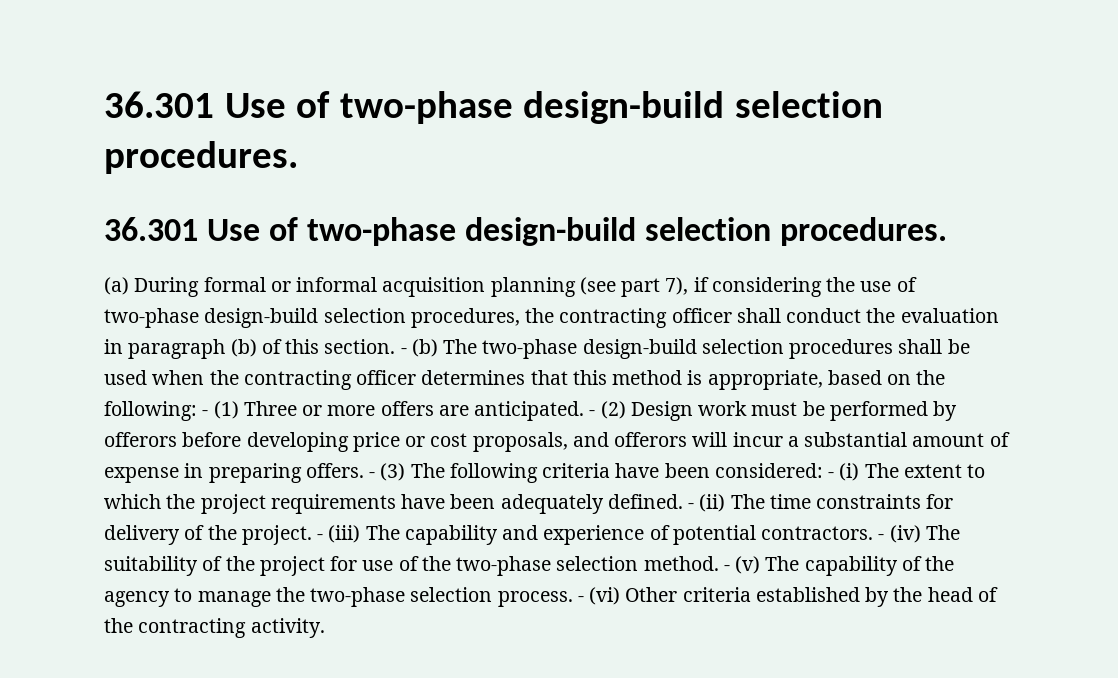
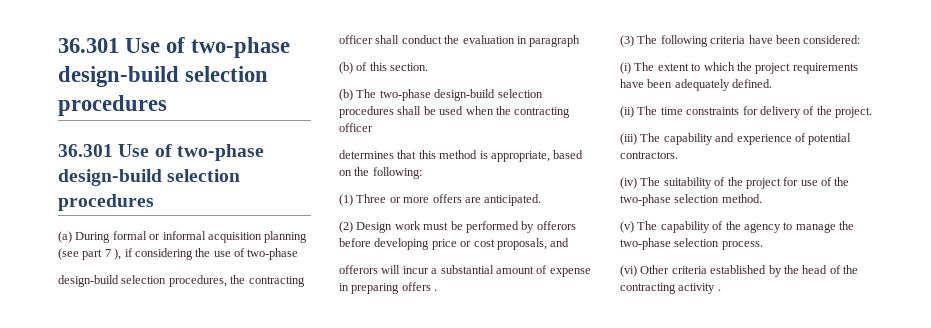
[104,91,883,124] [104,141,298,174] [104,217,948,246] 36.301 Use of two-phase design-build selection procedures. // 36.301 Use of two-phase design-build selection procedures. -> [58,37,291,58] [58,66,269,87] [58,95,167,116] [58,144,264,161] [58,169,241,186] [58,194,154,211] 36.301 Use of two-phase design-build selection procedures // 36.301 Use of two-phase design-build selection procedures
[665,277,689,295] 7), -> [104,248,122,260] 7 ),
(199, 318) none -> (299, 254) //
(226, 349) none -> (581, 41) //
[400,348,407,354] - -> (429, 67) //
(417, 377) none -> (373, 127) //
[202,410,209,416] - -> (422, 173) //
[589,410,596,416] - -> (542, 200) //
(609, 439) none -> (570, 242) //
[305,463,376,478] offers. - -> [401,282,438,291] offers . //
[828,472,835,478] - -> (861, 39) //
[688,503,695,509] - -> (773, 83) //
[317,534,324,540] - -> (872, 112) //
[878,534,885,540] - -> (678, 155) //
[723,565,730,571] - -> (762, 198) //
[577,596,584,602] - -> (763, 245) //
[250,618,325,638] activity. -> [678,283,721,294] activity .

